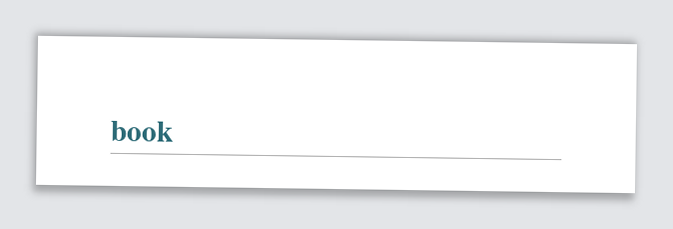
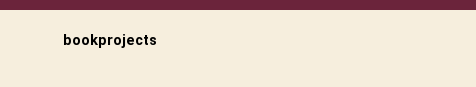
[110,120,174,142] book -> [63,34,157,48] bookprojects

